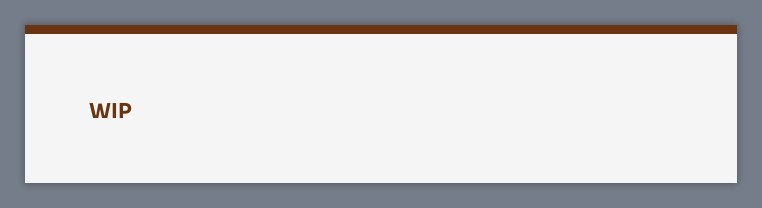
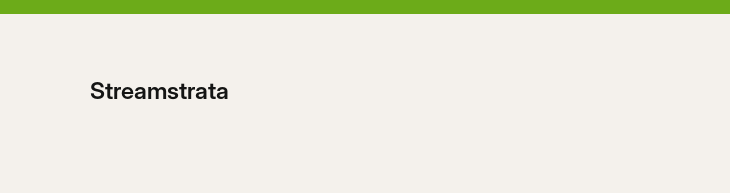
[89,102,132,118] WIP -> [90,82,229,100] Streamstrata

